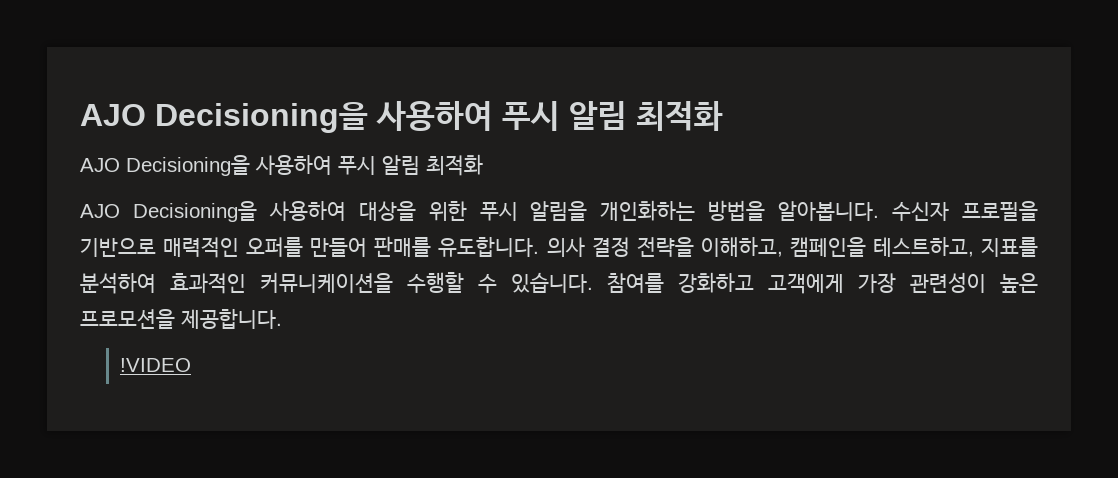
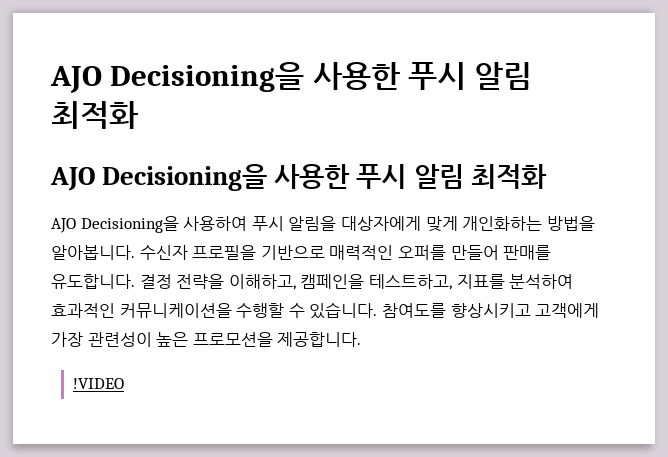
[80,101,493,133] AJO Decisioning을 사용하여 -> [50,62,533,93] [51,101,138,129] [50,164,351,191] AJO Decisioning을 사용한 푸시 알림 최적화 // AJO Decisioning을 사용한
[382,154,483,176] [80,201,588,222] 알림 최적화 // AJO Decisioning을 사용하여 대상을 위한 푸시 알림을 -> [288,216,458,232] 알림을 대상자에게 맞게
[546,237,585,257] 의사 -> (135, 281) none
[607,272,754,293] 참여를 강화하고 -> [381,303,531,318] 참여도를 향상시키고

